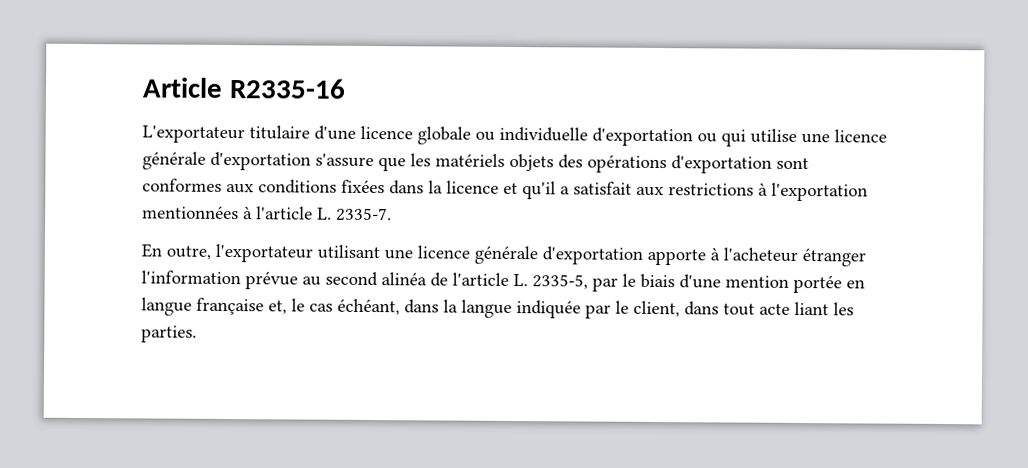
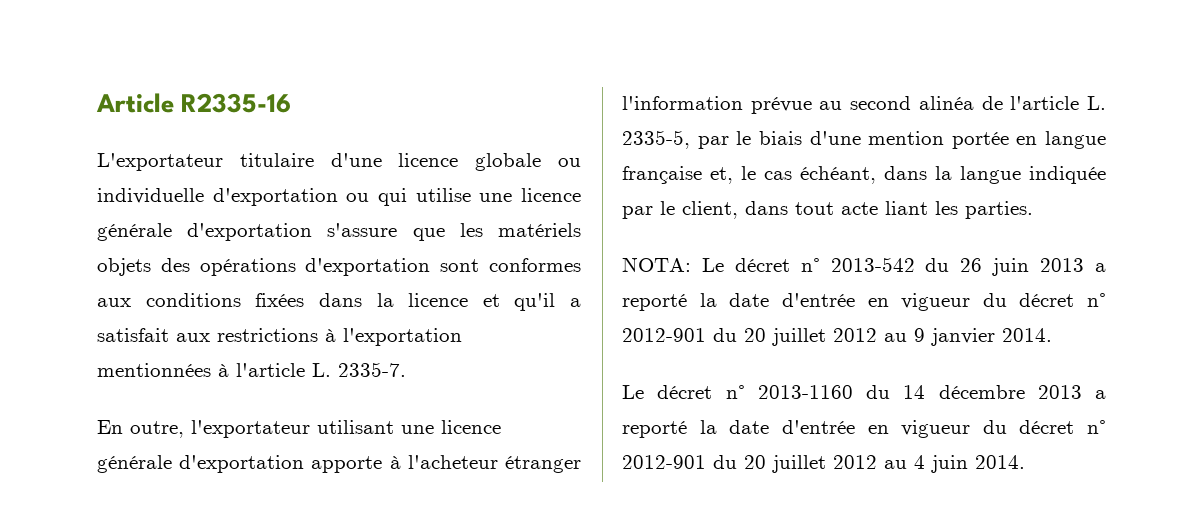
(197, 334) none -> [622,257,1106,276] [622,293,1106,311] [622,328,1052,346] [622,385,1106,399] [622,420,1106,438] [622,455,1025,473] // NOTA: Le décret n° 2013-542 du 26 juin 2013 a reporté la date d'entrée en vigueur du décret n° 2012-901 du 20 juillet 2012 au 9 janvier 2014. // Le décret n° 2013-1160 du 14 décembre 2013 a reporté la date d'entrée en vigueur du décret n° 2012-901 du 20 juillet 2012 au 4 juin 2014.

